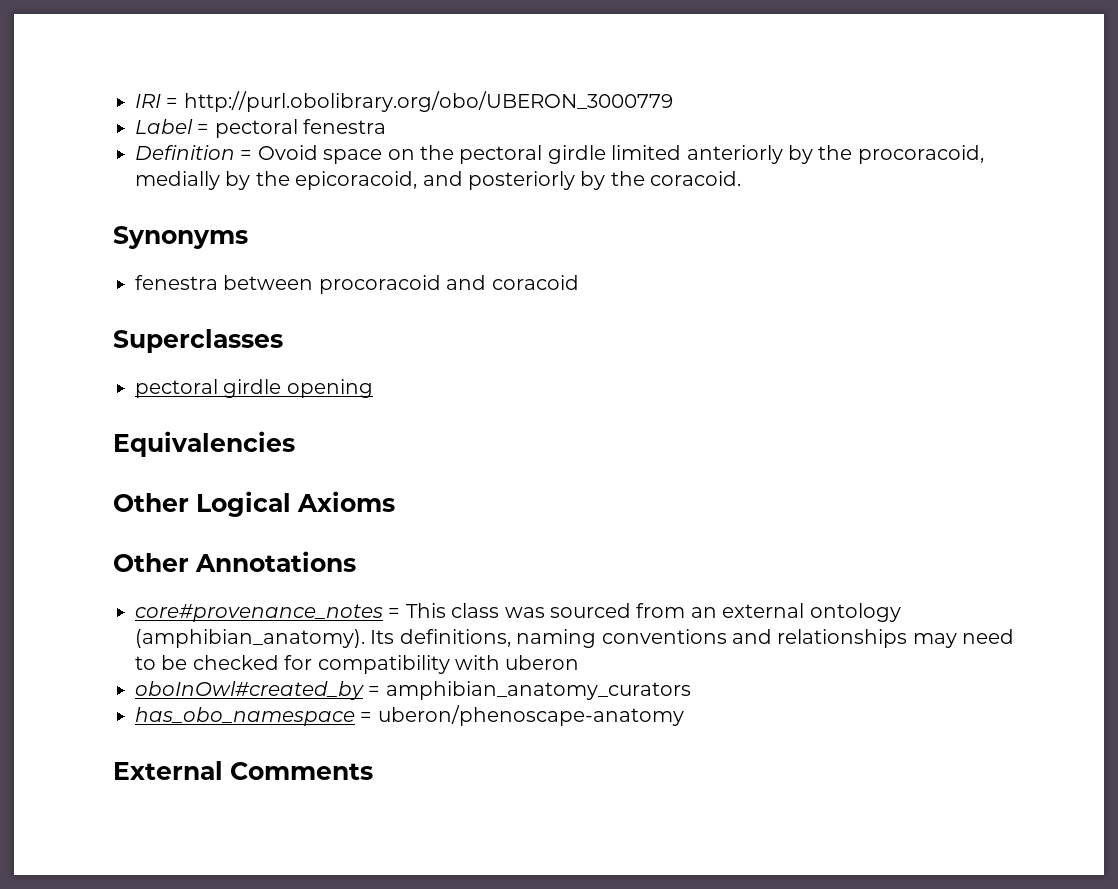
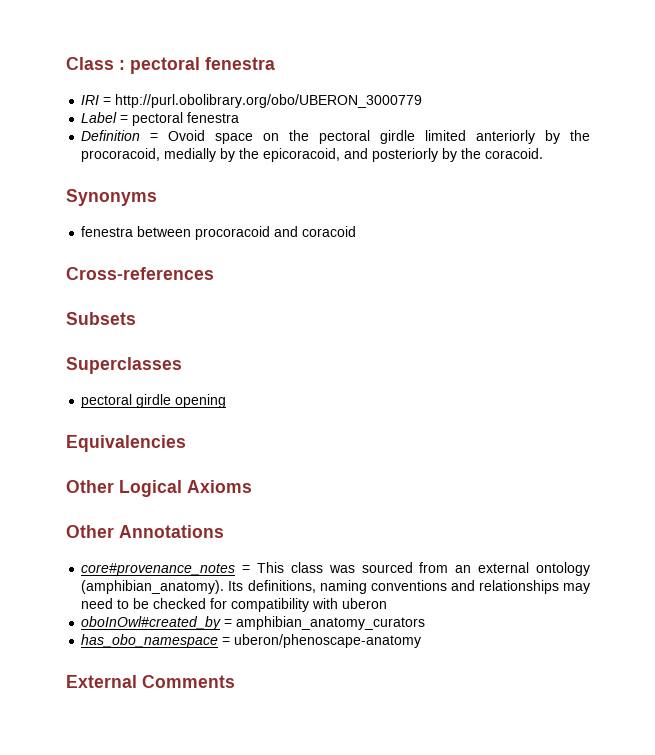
(135, 101) none -> [66,57,275,74] Class : pectoral fenestra //
(579, 282) none -> [66,267,214,280] [66,312,136,325] // Cross-references // Subsets

